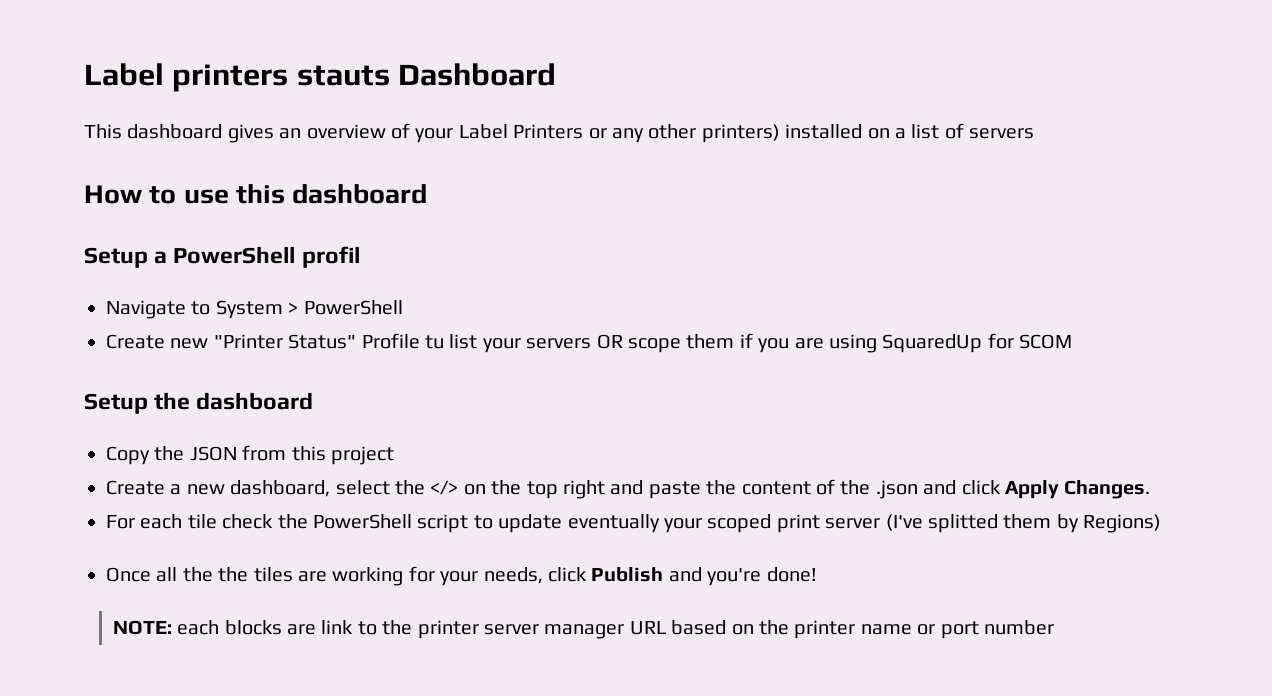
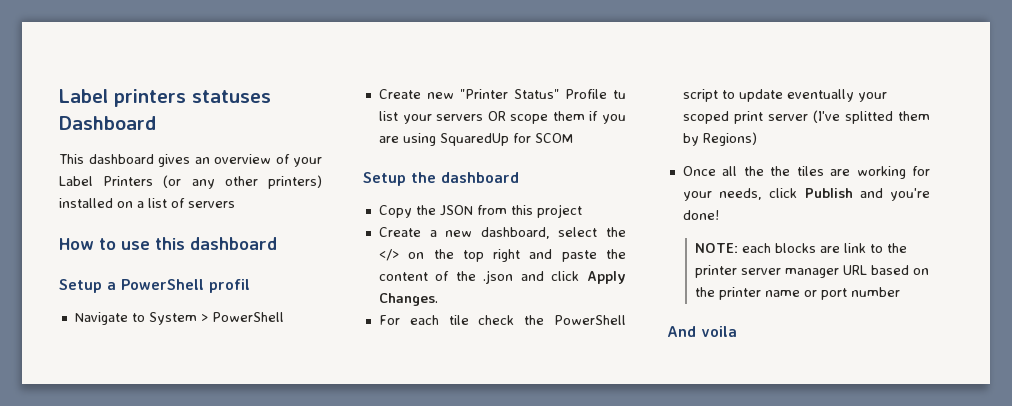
[296,65,390,86] stauts -> [192,90,271,103] statuses
[588,128,607,139] or -> [163,175,182,188] (or
(1055, 627) none -> [667,326,737,337] // And voila

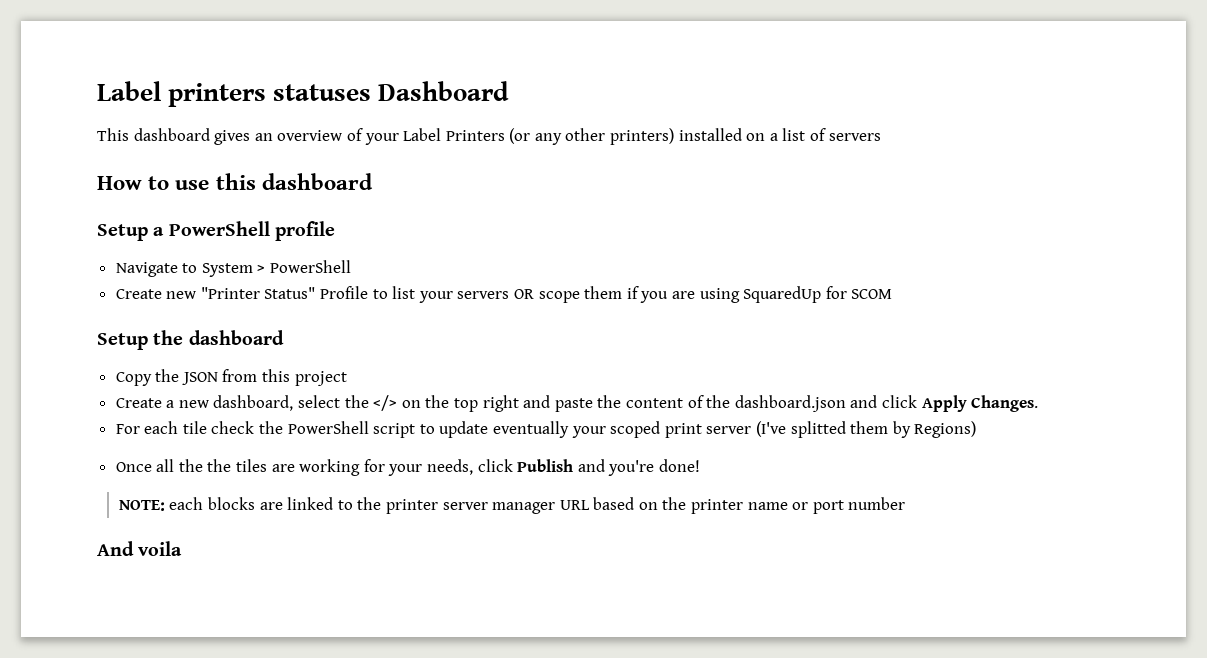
[209,279,250,293] profil -> [274,221,335,241] profile
[613,90,626,99] tu -> [372,289,388,299] to
[483,270,514,284] .json -> [734,395,846,412] dashboard.json
[844,243,867,253] link -> [287,497,334,510] linked

